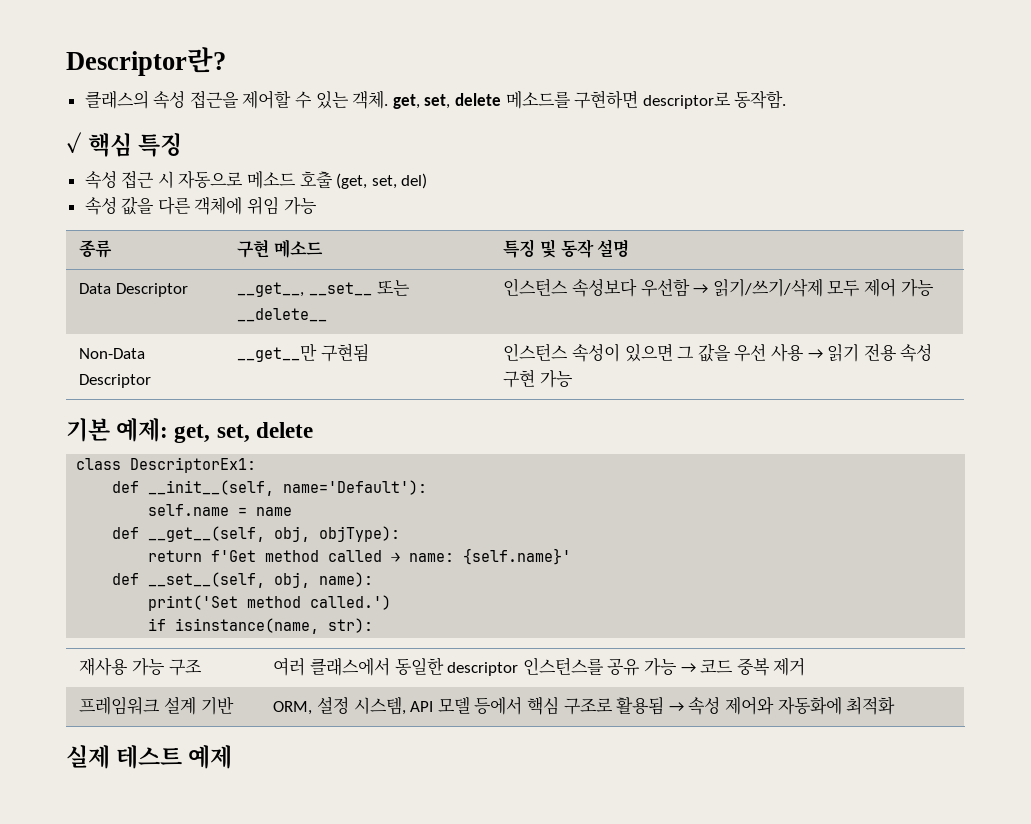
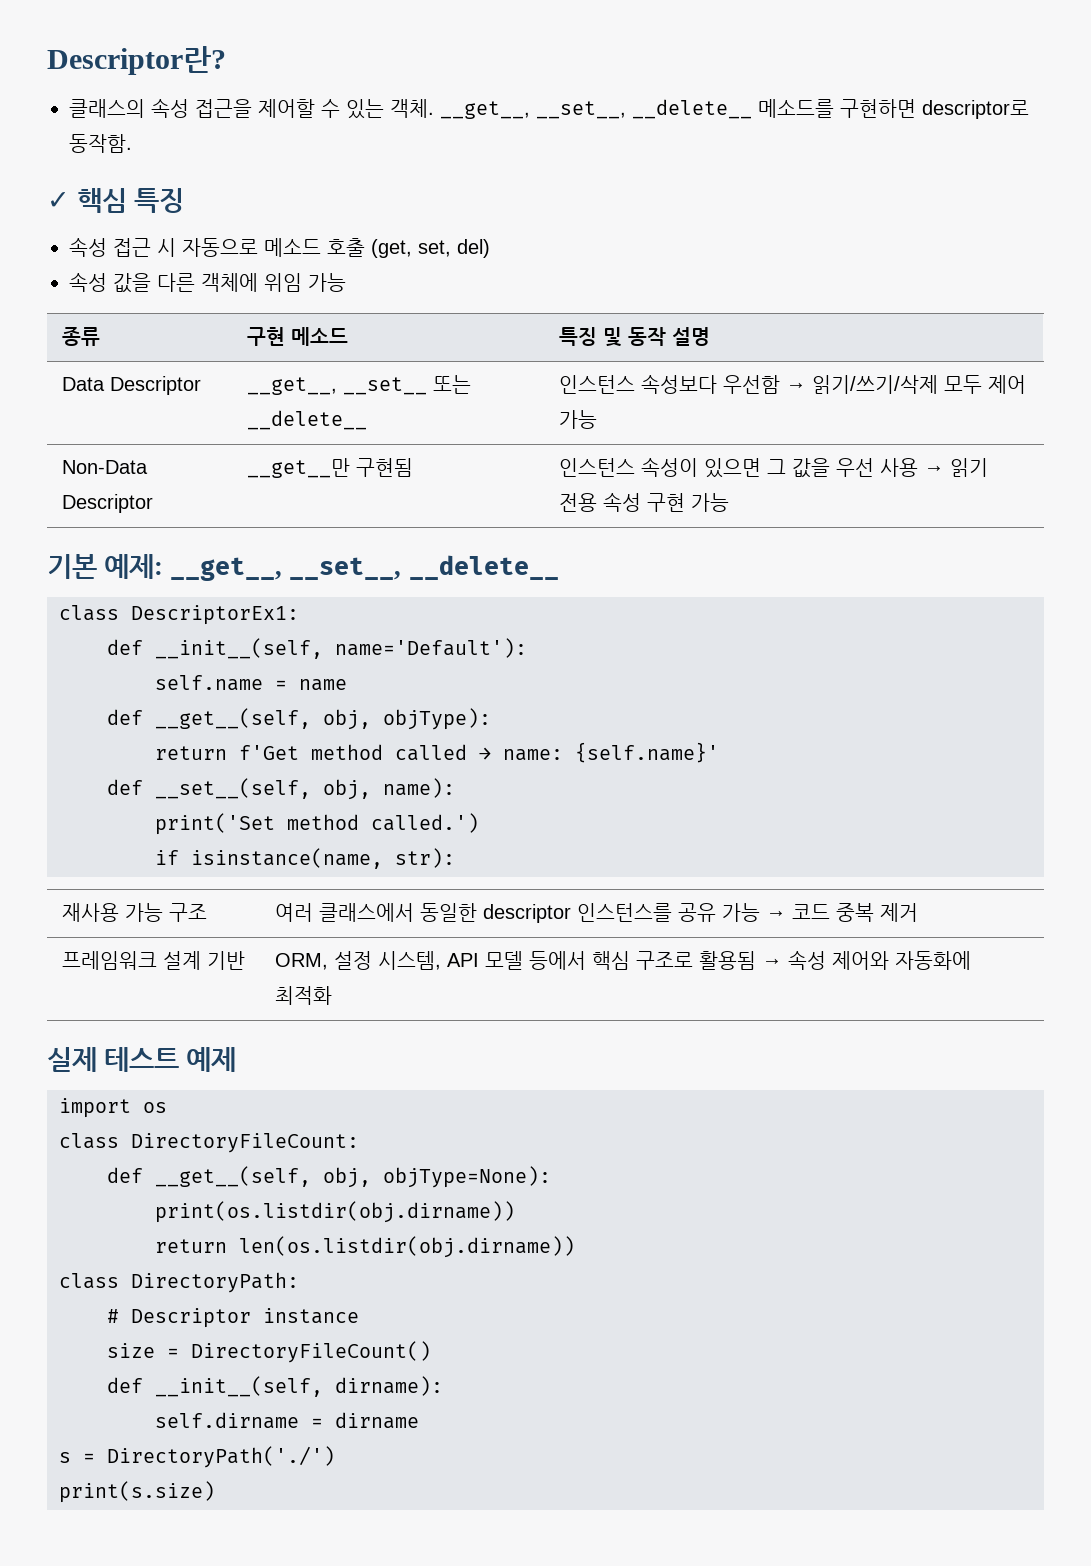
[392,93,502,109] get, set, delete -> [440,99,752,119] __get__, __set__, __delete__
[174,422,313,443] get, set, delete -> [170,555,559,581] __get__, __set__, __delete__
(233, 757) none -> [59,1098,167,1118] [59,1133,359,1153] [107,1166,551,1188] [155,1201,515,1223] [155,1236,575,1258] [59,1272,299,1293] [107,1308,359,1328] [107,1341,431,1363] [107,1376,443,1397] [155,1412,419,1429] [59,1446,335,1468] [59,1481,215,1503] // import os // class DirectoryFileCount: // def __get__(self, obj, objType=None): // print(os.listdir(obj.dirname)) // return len(os.listdir(obj.dirname)) // class DirectoryPath: // # Descriptor instance // size = DirectoryFileCount() // def __init__(self, dirname): // self.dirname = dirname // s = DirectoryPath('./') // print(s.size)

